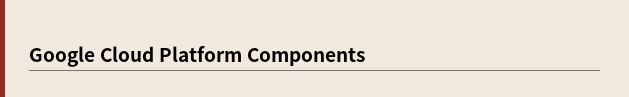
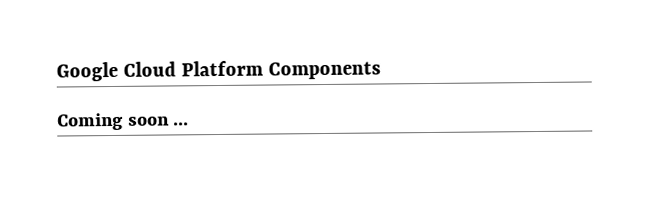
(366, 57) none -> [57,112,190,131] // Coming soon ...

